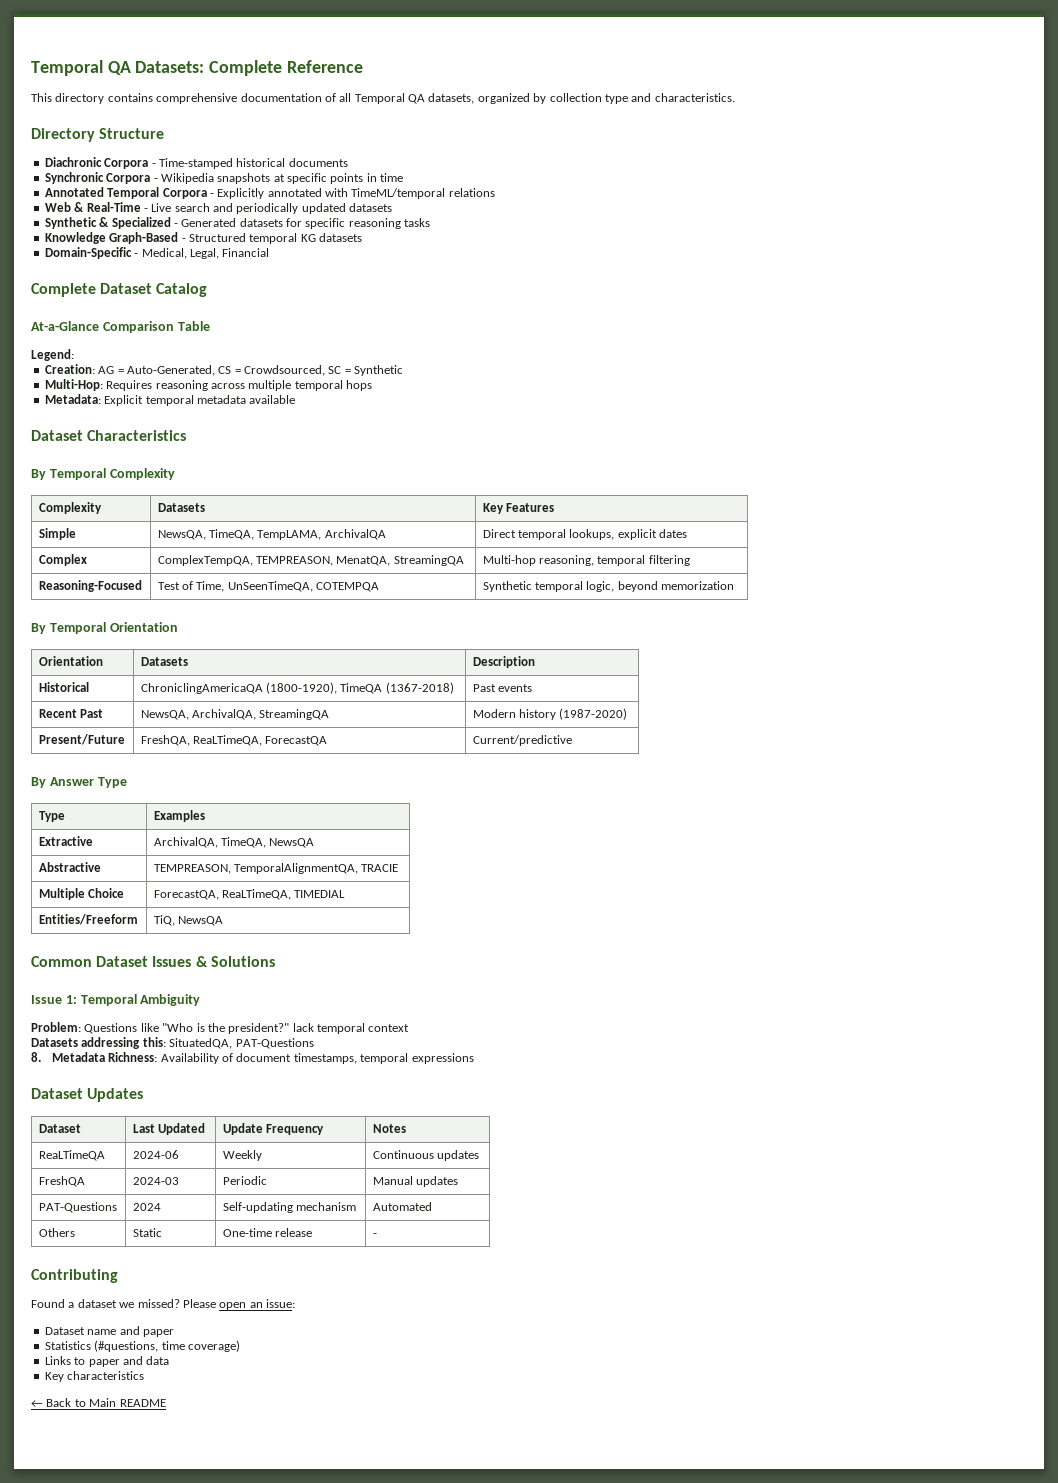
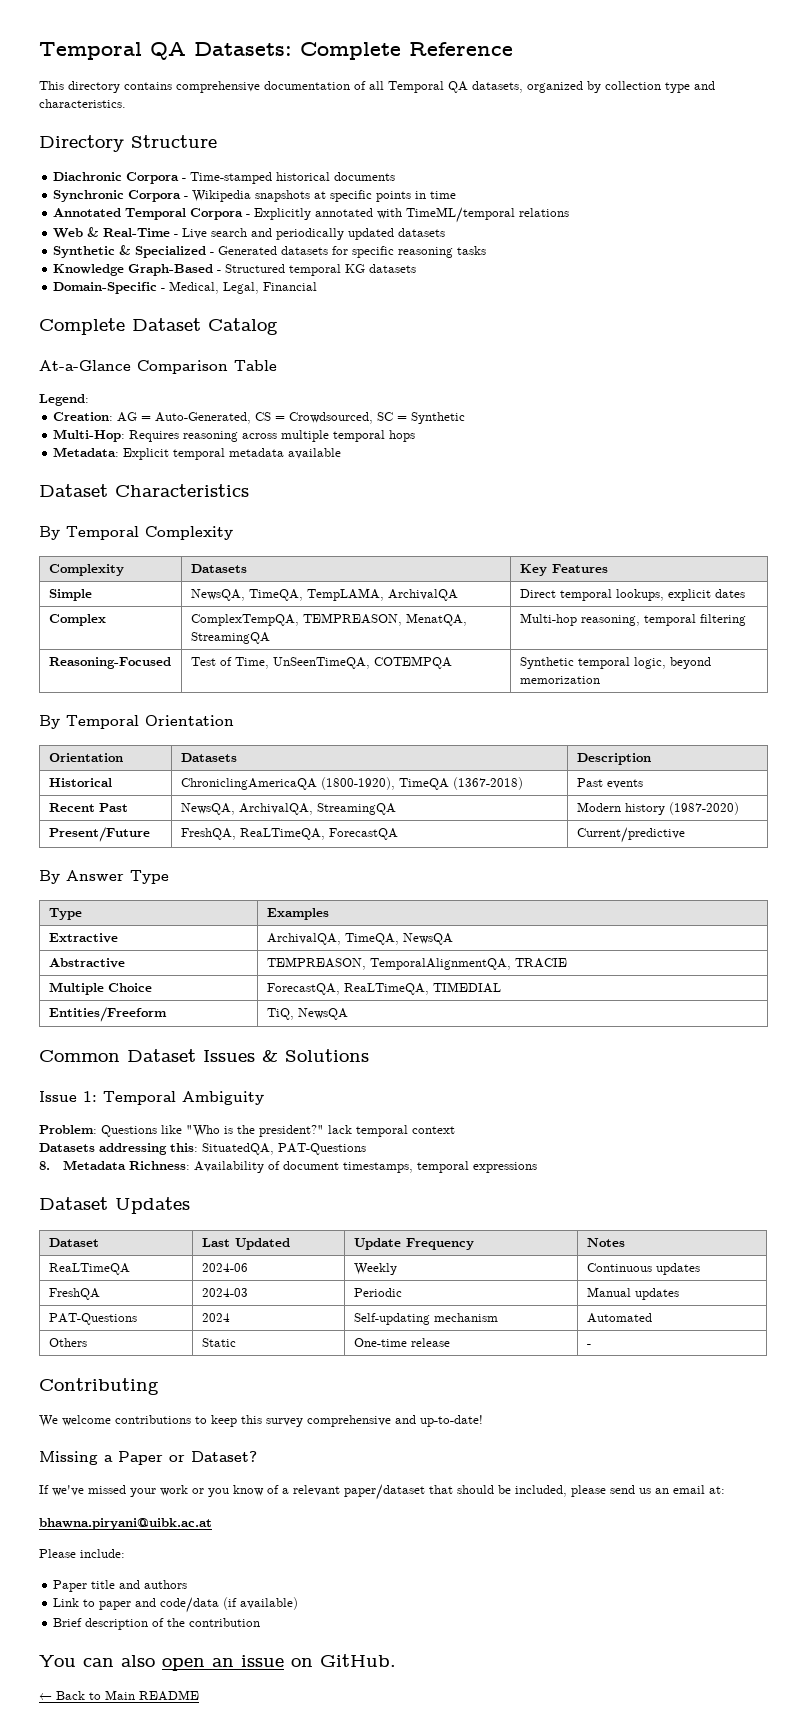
[31,1299,295,1310] [44,1326,174,1337] [44,1340,240,1352] [44,1356,170,1367] [44,1371,145,1382] Found a dataset we missed? Please open an issue: // Dataset name and paper // Statistics (#questions, time coverage) // Links to paper and data // Key characteristics -> [39,1415,483,1427] [39,1451,257,1465] [39,1484,725,1500] [39,1518,212,1530] [39,1549,125,1558] [53,1580,188,1592] [53,1597,299,1613] [53,1618,261,1630] [39,1654,396,1671] We welcome contributions to keep this survey comprehensive and up-to-date! // Missing a Paper or Dataset? // If we've missed your work or you know of a relevant paper/dataset that should be included, please send us an email at: // bhawna.piryani@uibk.ac.at // Please include: // Paper title and authors // Link to paper and code/data (if available) // Brief description of the contribution // You can also open an issue on GitHub.

